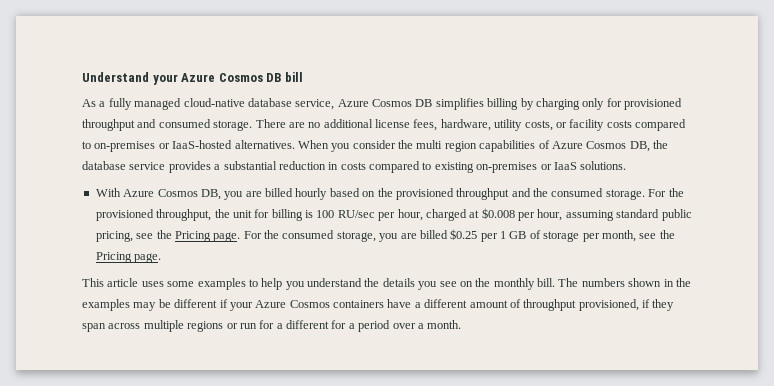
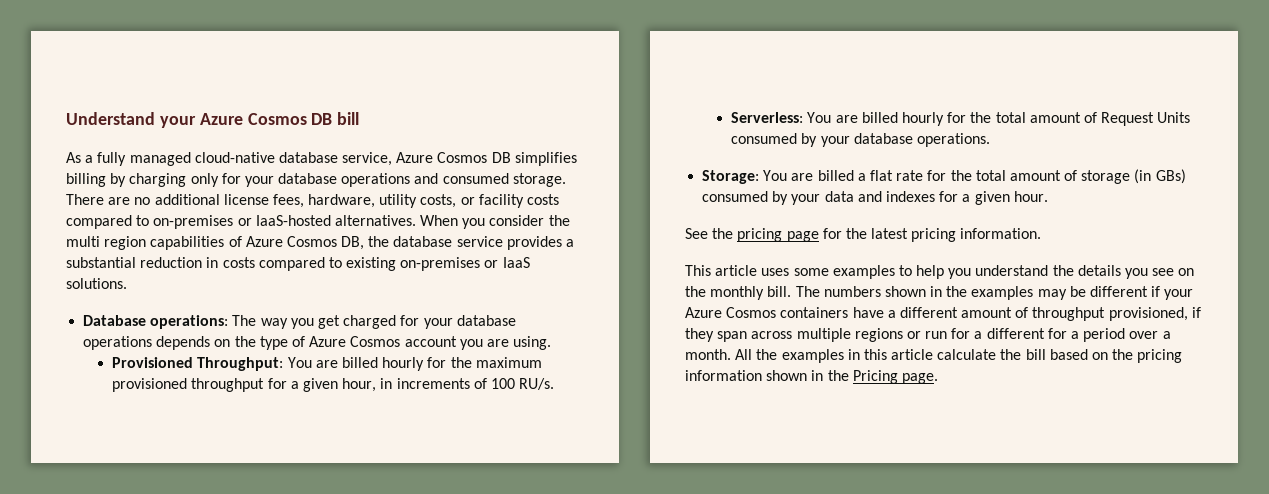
[624,98,682,110] [82,119,135,131] provisioned throughput -> [244,173,411,187] your database operations
[95,188,684,200] [95,208,692,221] [95,229,675,242] [95,252,162,263] With Azure Cosmos DB, you are billed hourly based on the provisioned throughput and the consumed storage. For the provisioned throughput, the unit for billing is 100 RU/sec per hour, charged at $0.008 per hour, assuming standard public pricing, see the Pricing page. For the consumed storage, you are billed $0.25 per 1 GB of storage per month, see the Pricing page. -> [83,315,516,329] [83,336,552,350] [112,357,542,371] [112,378,555,392] [731,112,1191,126] [731,133,990,147] [702,169,1186,184] [702,191,1048,205] [685,228,1042,242] Database operations: The way you get charged for your database operations depends on the type of Azure Cosmos account you are using. // Provisioned Throughput: You are billed hourly for the maximum provisioned throughput for a given hour, in increments of 100 RU/s. // Serverless: You are billed hourly for the total amount of Request Units consumed by your database operations. // Storage: You are billed a flat rate for the total amount of storage (in GBs) consumed by your data and indexes for a given hour. // See the pricing page for the latest pricing information.
(462, 324) none -> [735,349,1183,363] [685,370,938,384] All the examples in this article calculate the bill based on the pricing information shown in the Pricing page.

